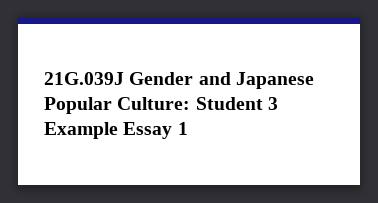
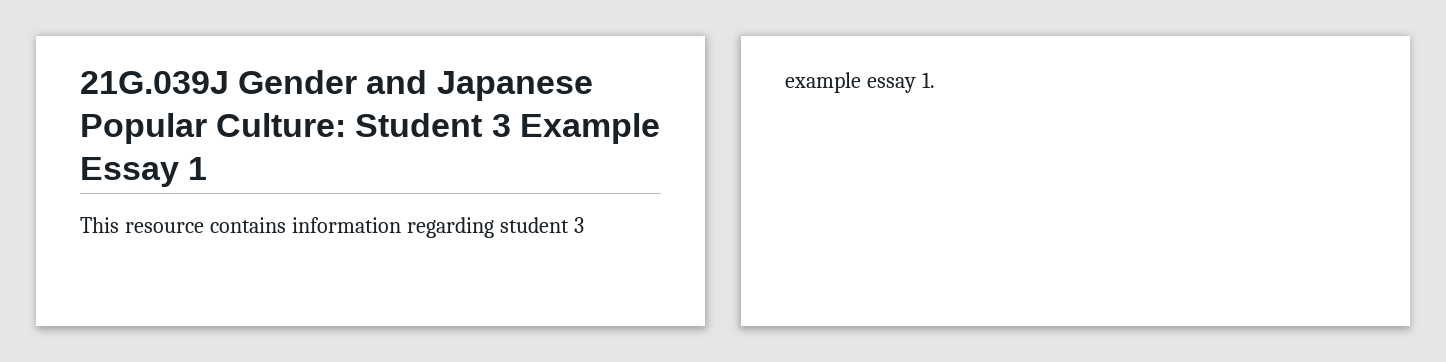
(188, 128) none -> [80,217,584,238] [785,72,935,93] // This resource contains information regarding student 3 example essay 1.

